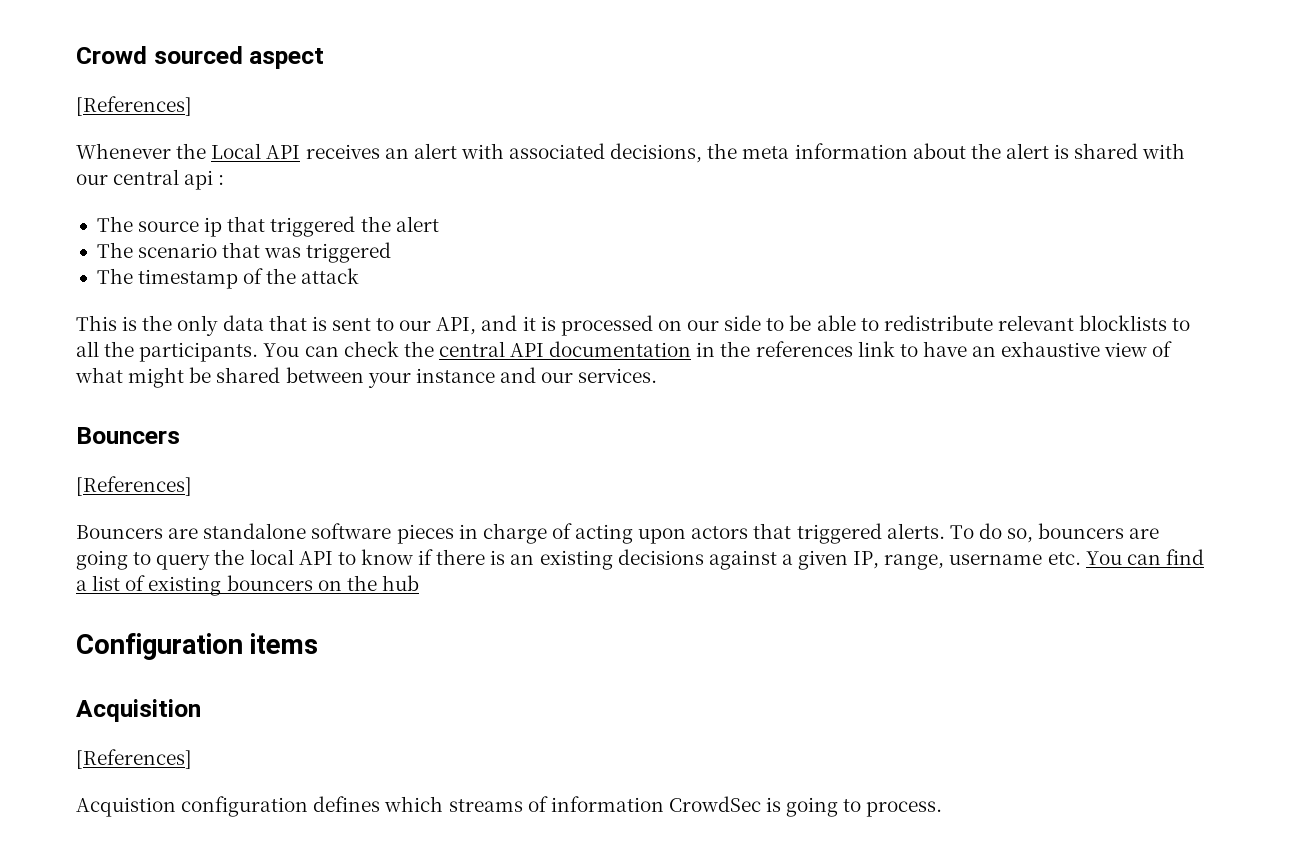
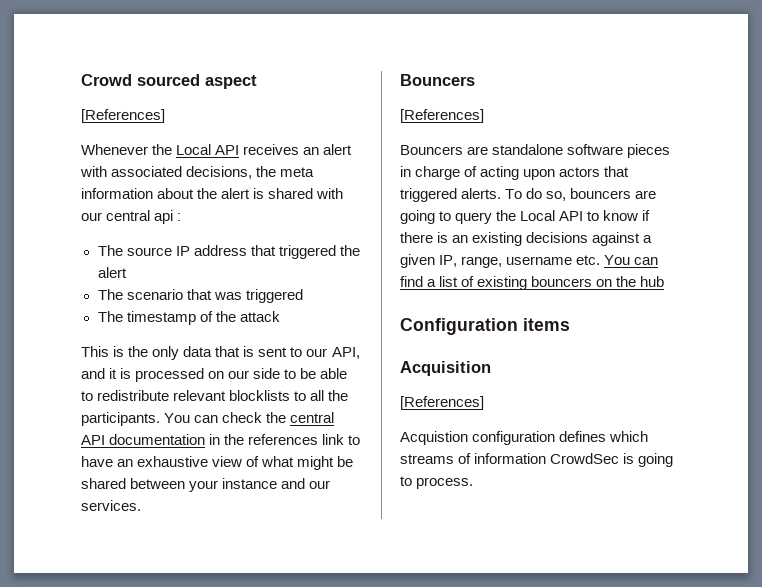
[204,217,223,237] ip -> [175,245,247,256] IP address
[249,549,294,565] local -> [520,210,556,221] Local

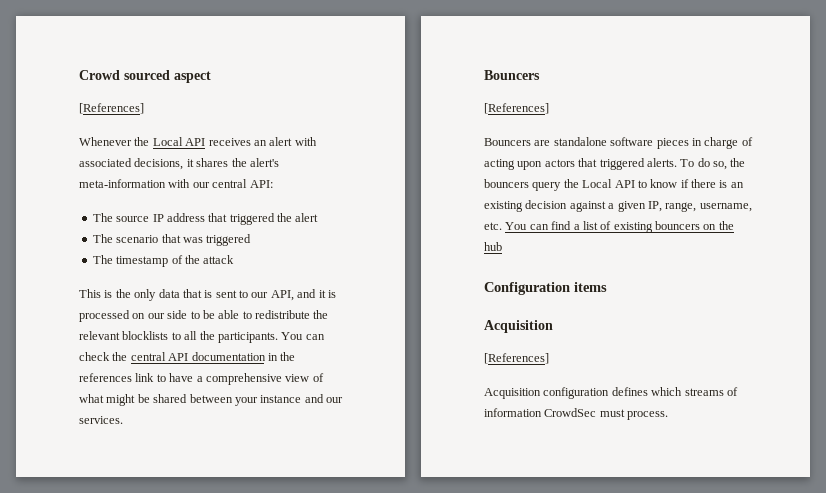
[256,166,315,177] [81,188,314,199] the meta information about the alert is shared -> [186,158,279,167] [79,179,166,188] it shares the alert's meta-information
[154,210,182,224] api : -> [249,180,273,188] API:
(170, 395) none -> [313,310,329,319] the
[117,456,209,467] an exhaustive -> [196,373,282,385] a comprehensive
[570,188,657,199] [400,210,452,224] bouncers are going to -> [730,158,746,167] [484,179,529,188] the bouncers
[526,232,589,243] decisions -> [525,200,568,209] decision
[506,256,573,265] username -> [699,203,752,212] username,
[400,431,468,445] Acquistion -> [484,388,541,399] Acquisition
[623,453,674,467] [400,476,412,486] is going to -> [599,409,625,417] must

